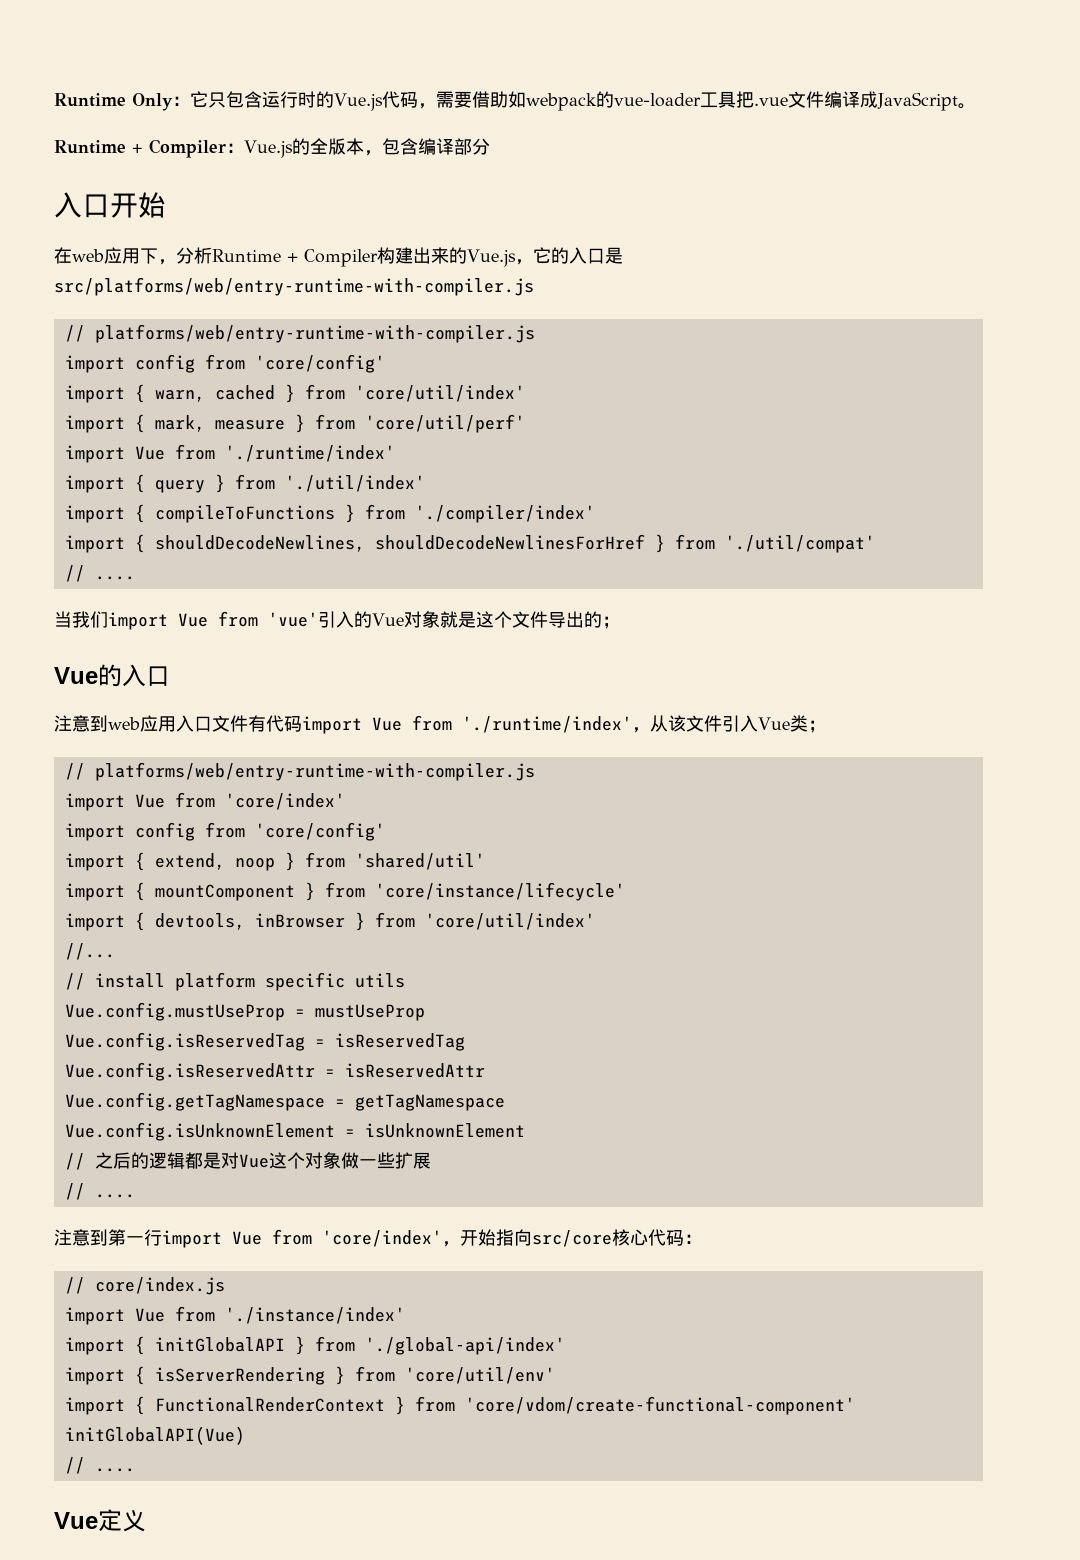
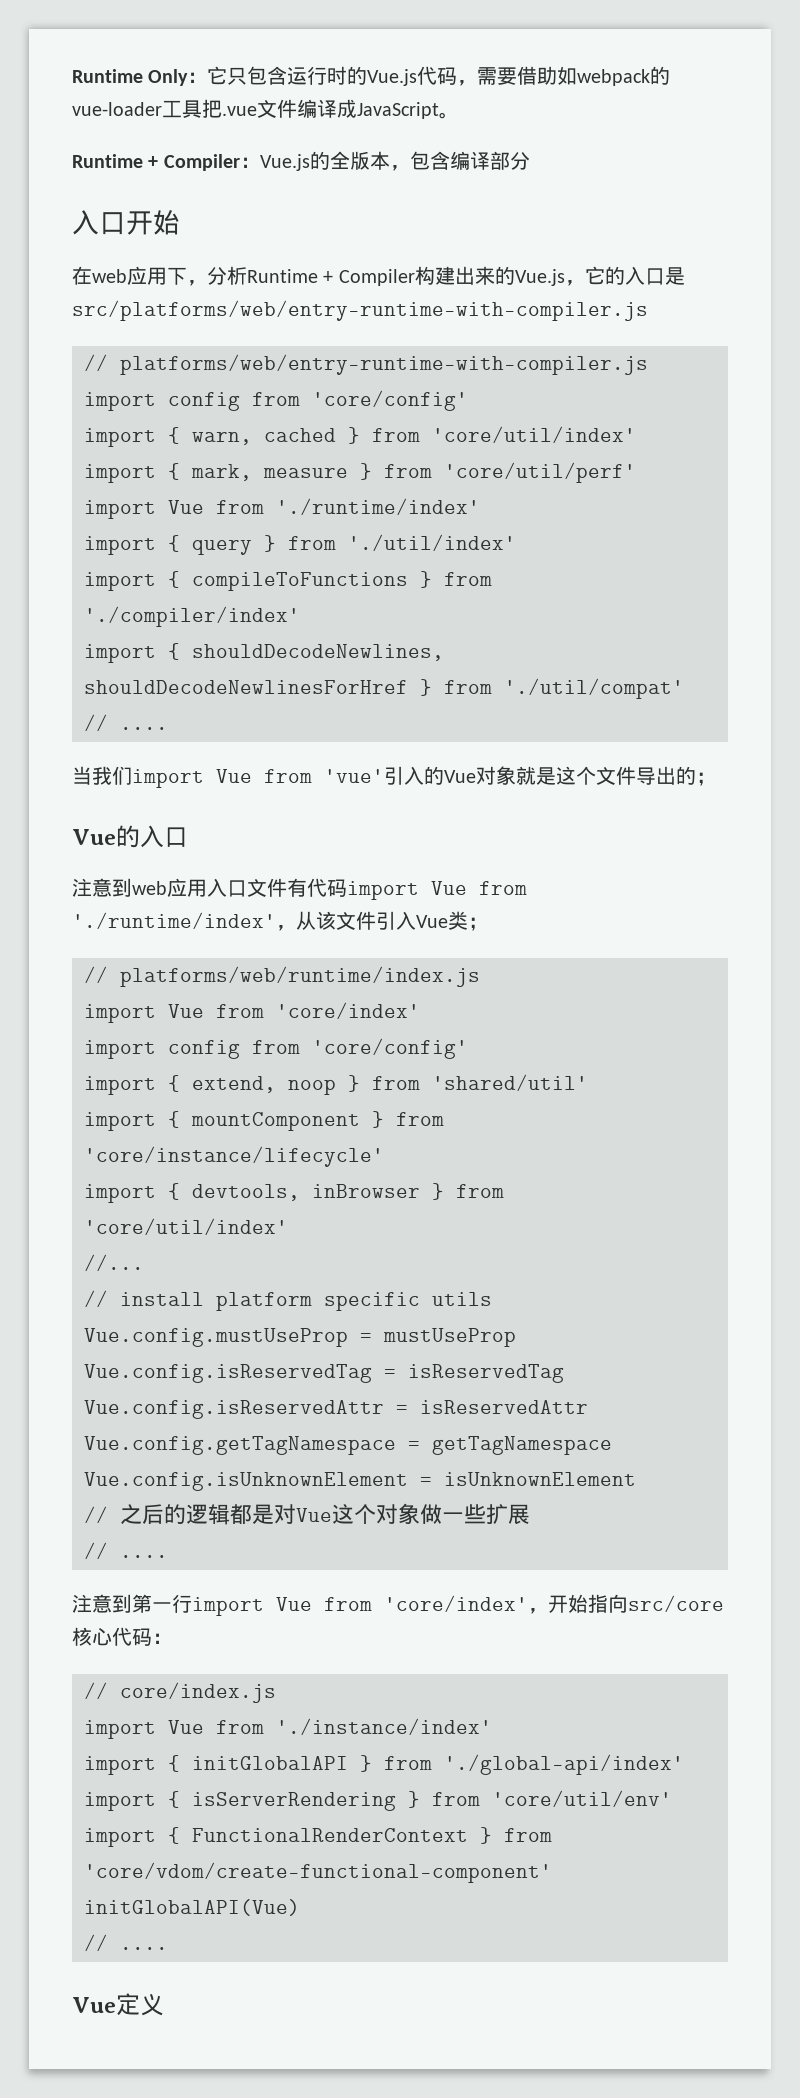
[94,762,535,781] platforms/web/entry-runtime-with-compiler.js -> [120,966,480,987] platforms/web/runtime/index.js

